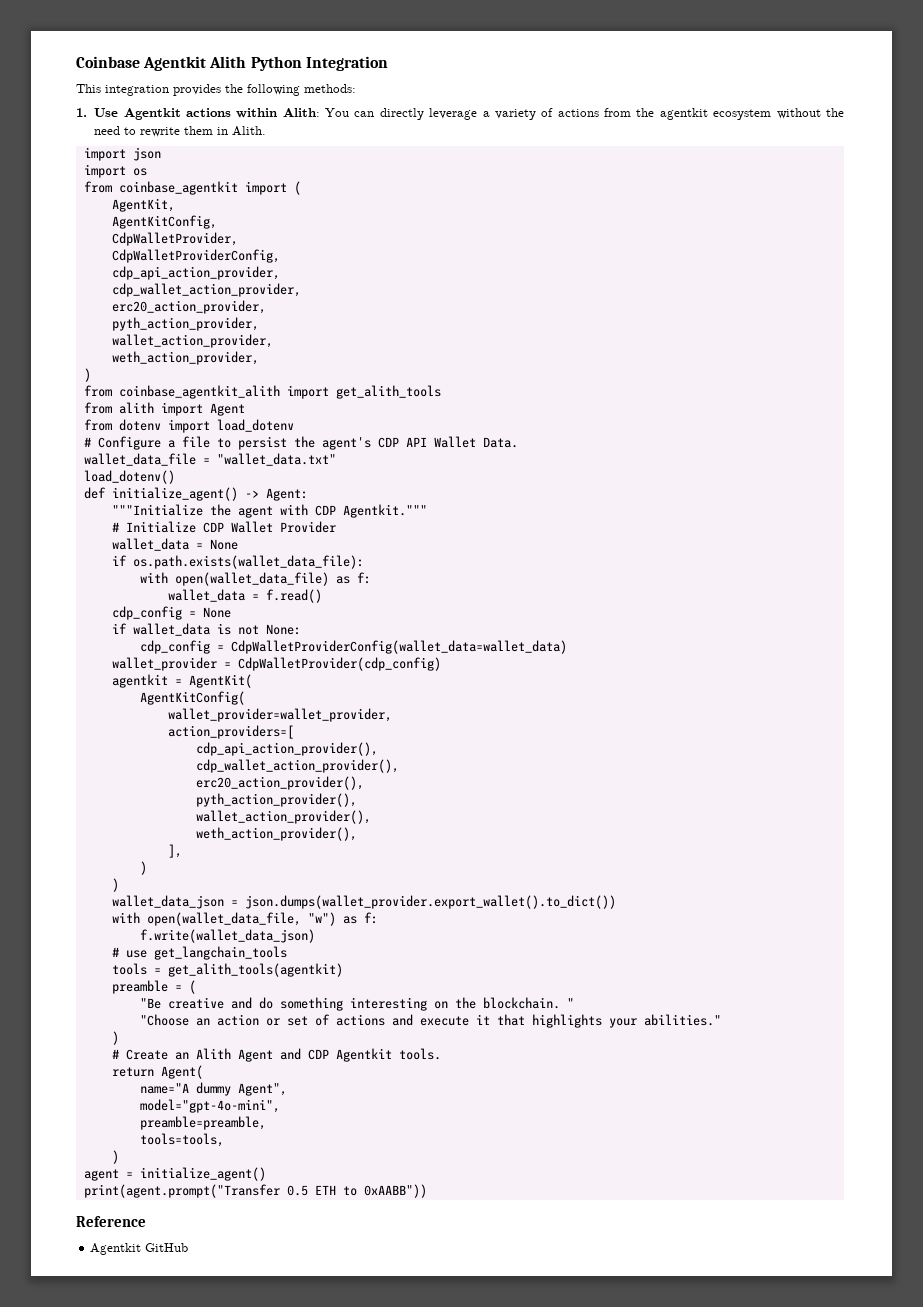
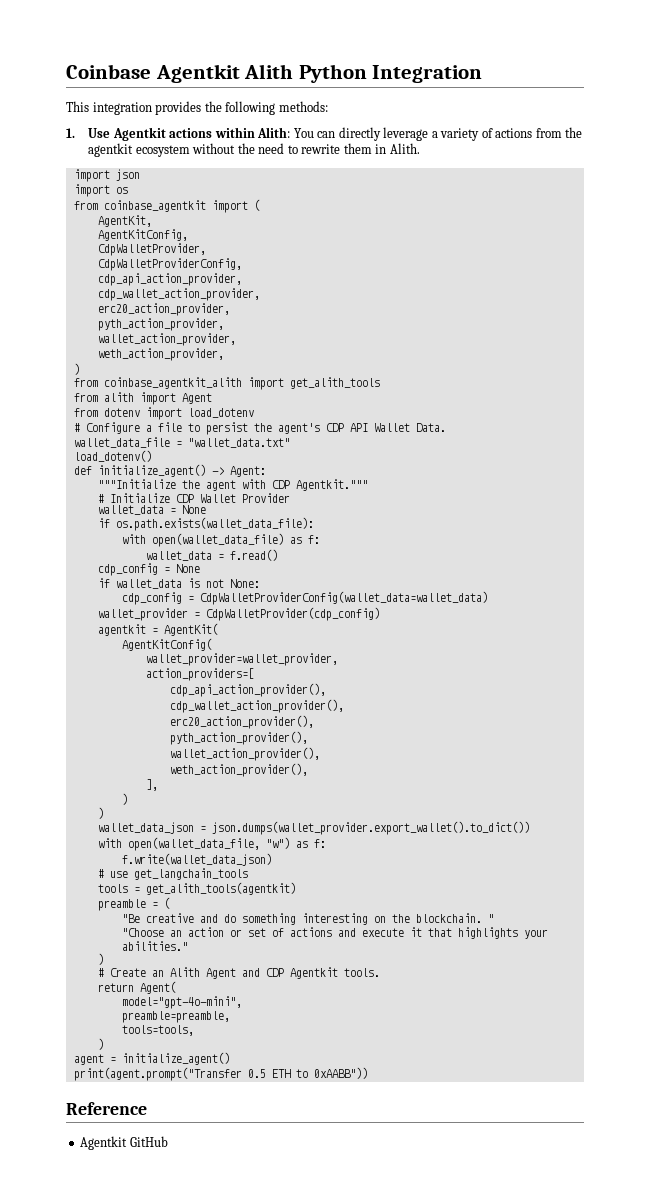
[139,1082,287,1096] // name="A dummy Agent", -> (176, 987) none

